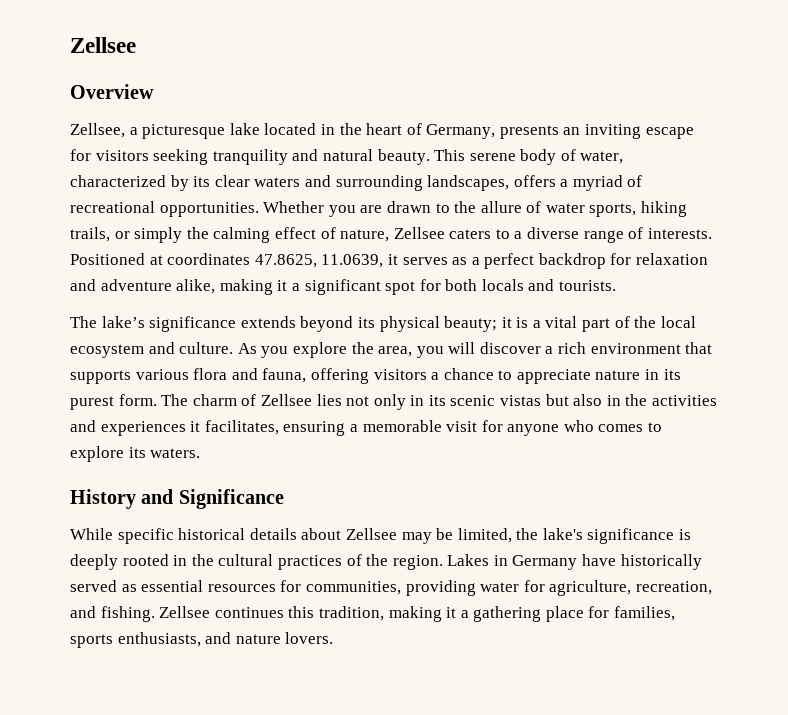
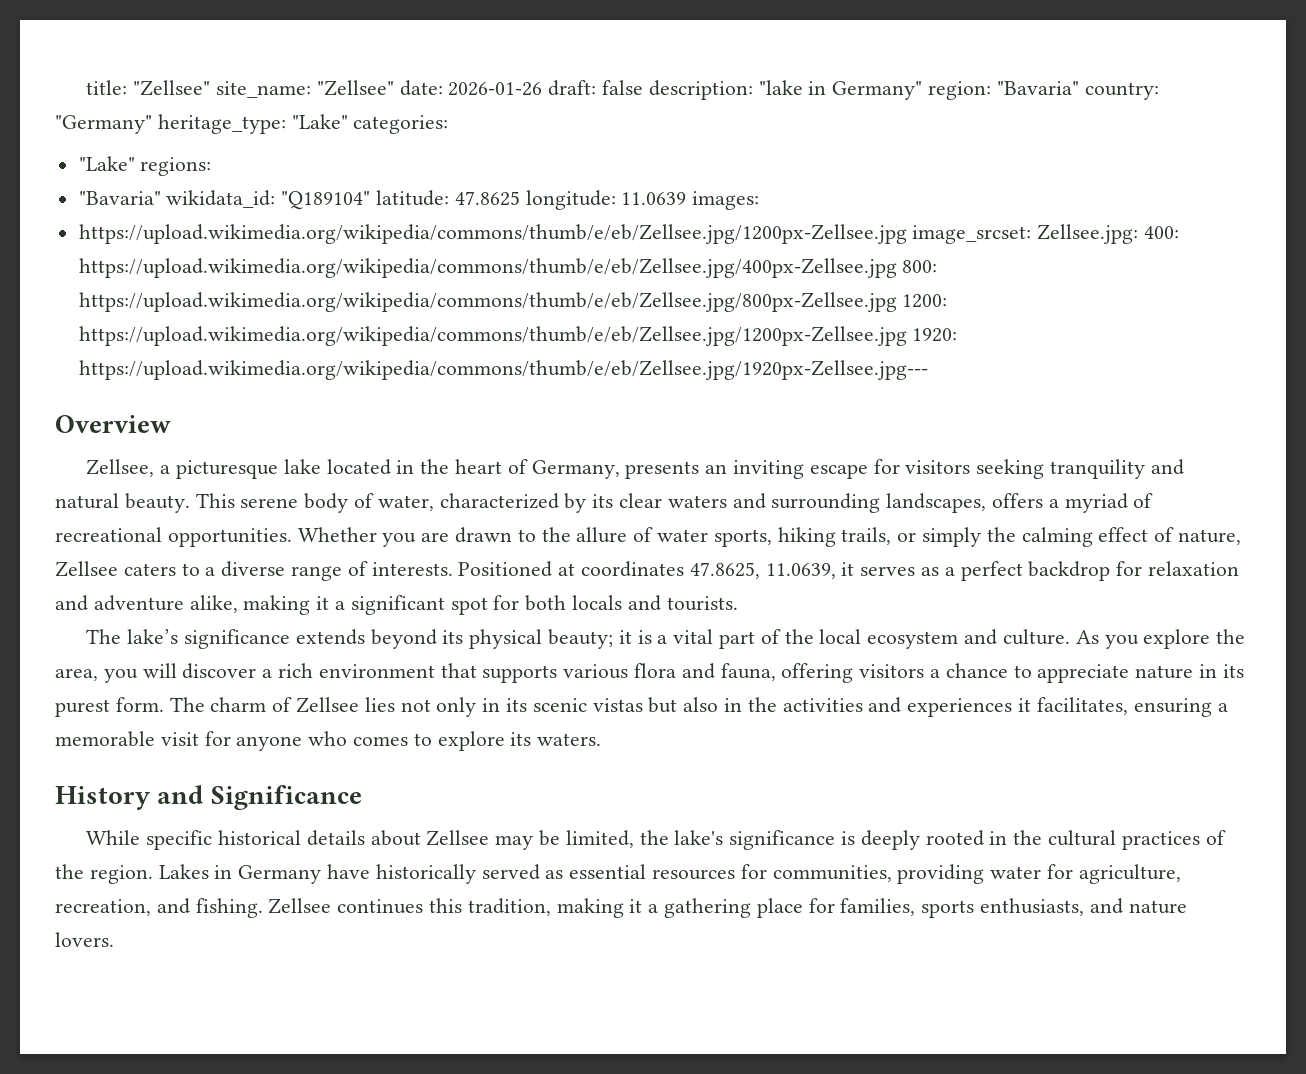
[70,37,136,53] Zellsee -> [86,80,1159,100] [55,114,449,134] [78,156,212,176] [78,190,760,210] [78,224,1180,244] [78,258,938,278] [78,292,948,312] [78,326,958,346] [78,360,928,380] title: "Zellsee" site_name: "Zellsee" date: 2026-01-26 draft: false description: "lake in Germany" region: "Bavaria" country: "Germany" heritage_type: "Lake" categories: // "Lake" regions: // "Bavaria" wikidata_id: "Q189104" latitude: 47.8625 longitude: 11.0639 images: // https://upload.wikimedia.org/wikipedia/commons/thumb/e/eb/Zellsee.jpg/1200px-Zellsee.jpg image_srcset: Zellsee.jpg: 400: https://upload.wikimedia.org/wikipedia/commons/thumb/e/eb/Zellsee.jpg/400px-Zellsee.jpg 800: https://upload.wikimedia.org/wikipedia/commons/thumb/e/eb/Zellsee.jpg/800px-Zellsee.jpg 1200: https://upload.wikimedia.org/wikipedia/commons/thumb/e/eb/Zellsee.jpg/1200px-Zellsee.jpg 1920: https://upload.wikimedia.org/wikipedia/commons/thumb/e/eb/Zellsee.jpg/1920px-Zellsee.jpg---

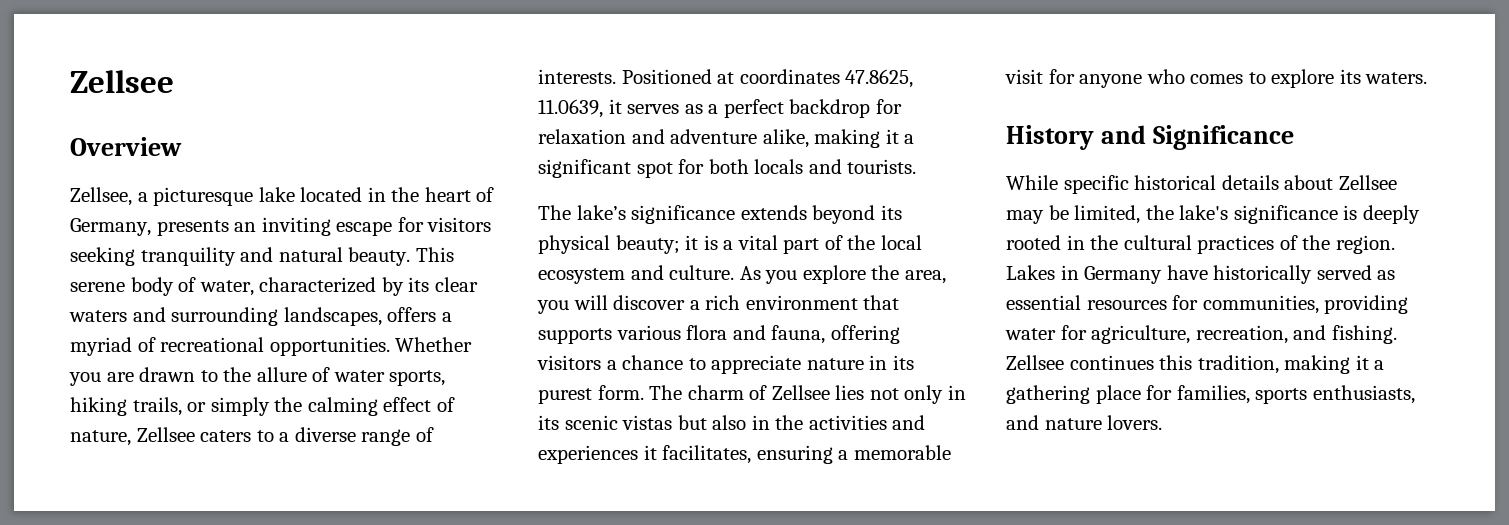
[86,80,1159,100] [55,114,449,134] [78,156,212,176] [78,190,760,210] [78,224,1180,244] [78,258,938,278] [78,292,948,312] [78,326,958,346] [78,360,928,380] title: "Zellsee" site_name: "Zellsee" date: 2026-01-26 draft: false description: "lake in Germany" region: "Bavaria" country: "Germany" heritage_type: "Lake" categories: // "Lake" regions: // "Bavaria" wikidata_id: "Q189104" latitude: 47.8625 longitude: 11.0639 images: // https://upload.wikimedia.org/wikipedia/commons/thumb/e/eb/Zellsee.jpg/1200px-Zellsee.jpg image_srcset: Zellsee.jpg: 400: https://upload.wikimedia.org/wikipedia/commons/thumb/e/eb/Zellsee.jpg/400px-Zellsee.jpg 800: https://upload.wikimedia.org/wikipedia/commons/thumb/e/eb/Zellsee.jpg/800px-Zellsee.jpg 1200: https://upload.wikimedia.org/wikipedia/commons/thumb/e/eb/Zellsee.jpg/1200px-Zellsee.jpg 1920: https://upload.wikimedia.org/wikipedia/commons/thumb/e/eb/Zellsee.jpg/1920px-Zellsee.jpg--- -> [70,70,174,93] Zellsee

